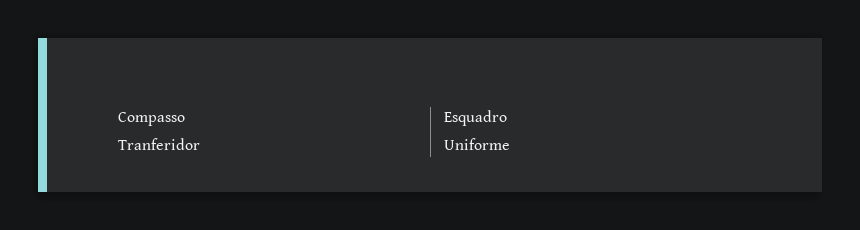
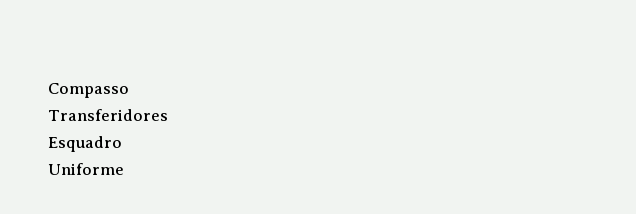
[118,138,200,150] Tranferidor -> [48,109,168,121] Transferidores

